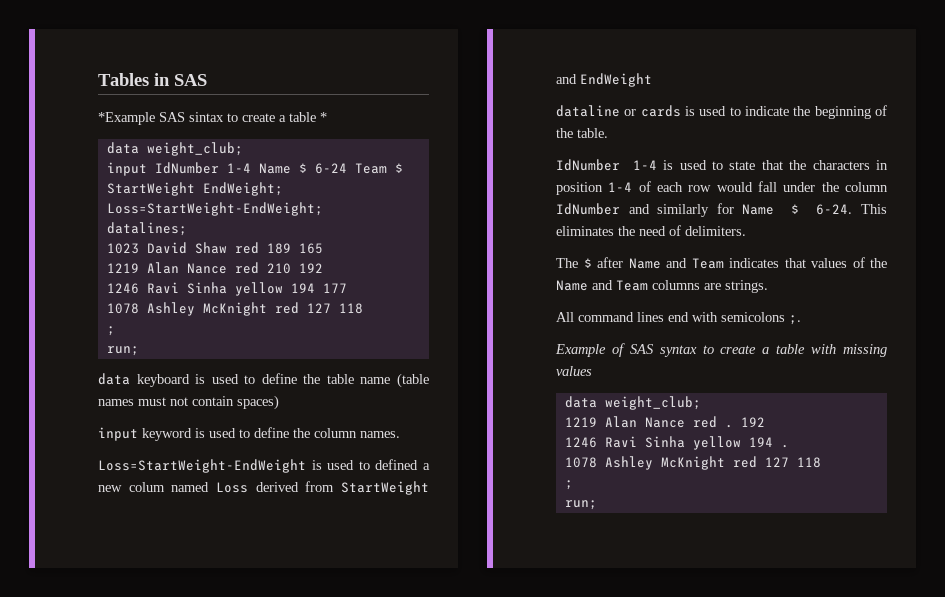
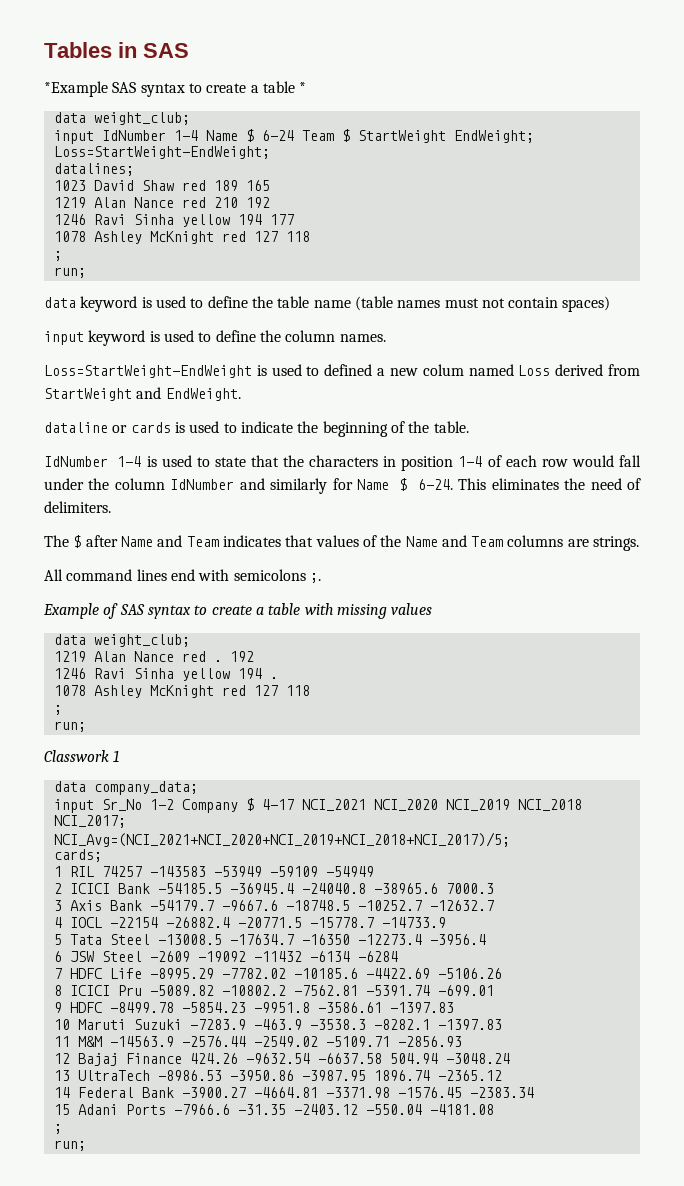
[189,112,224,122] sintax -> [140,83,185,97] syntax
[136,374,190,387] keyboard -> [80,296,138,312] keyword
[580,73,652,87] EndWeight -> [165,388,241,401] EndWeight.
(597, 505) none -> [44,750,120,762] [53,781,198,795] [53,798,582,813] [53,815,126,828] [53,832,510,847] [53,849,102,862] [53,866,374,877] [53,883,494,894] [53,900,494,911] [53,917,446,928] [53,934,486,945] [53,951,398,962] [53,968,502,979] [53,985,494,996] [53,1002,454,1013] [53,1019,502,1030] [53,1036,462,1047] [53,1053,510,1066] [53,1070,502,1081] [53,1087,534,1098] [53,1104,494,1115] [53,1124,62,1134] [53,1140,86,1151] // Classwork 1 // data company_data; // input Sr_No 1-2 Company $ 4-17 NCI_2021 NCI_2020 NCI_2019 NCI_2018 NCI_2017; // NCI_Avg=(NCI_2021+NCI_2020+NCI_2019+NCI_2018+NCI_2017)/5; // cards; // 1 RIL 74257 -143583 -53949 -59109 -54949 // 2 ICICI Bank -54185.5 -36945.4 -24040.8 -38965.6 7000.3 // 3 Axis Bank -54179.7 -9667.6 -18748.5 -10252.7 -12632.7 // 4 IOCL -22154 -26882.4 -20771.5 -15778.7 -14733.9 // 5 Tata Steel -13008.5 -17634.7 -16350 -12273.4 -3956.4 // 6 JSW Steel -2609 -19092 -11432 -6134 -6284 // 7 HDFC Life -8995.29 -7782.02 -10185.6 -4422.69 -5106.26 // 8 ICICI Pru -5089.82 -10802.2 -7562.81 -5391.74 -699.01 // 9 HDFC -8499.78 -5854.23 -9951.8 -3586.61 -1397.83 // 10 Maruti Suzuki -7283.9 -463.9 -3538.3 -8282.1 -1397.83 // 11 M&M -14563.9 -2576.44 -2549.02 -5109.71 -2856.93 // 12 Bajaj Finance 424.26 -9632.54 -6637.58 504.94 -3048.24 // 13 UltraTech -8986.53 -3950.86 -3987.95 1896.74 -2365.12 // 14 Federal Bank -3900.27 -4664.81 -3371.98 -1576.45 -2383.34 // 15 Adani Ports -7966.6 -31.35 -2403.12 -550.04 -4181.08 // ; // run;

